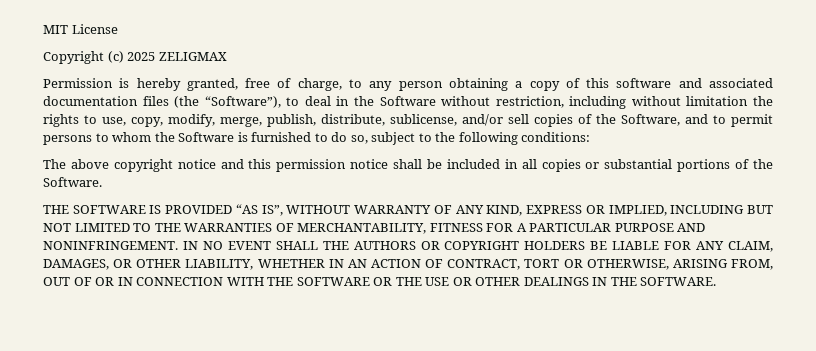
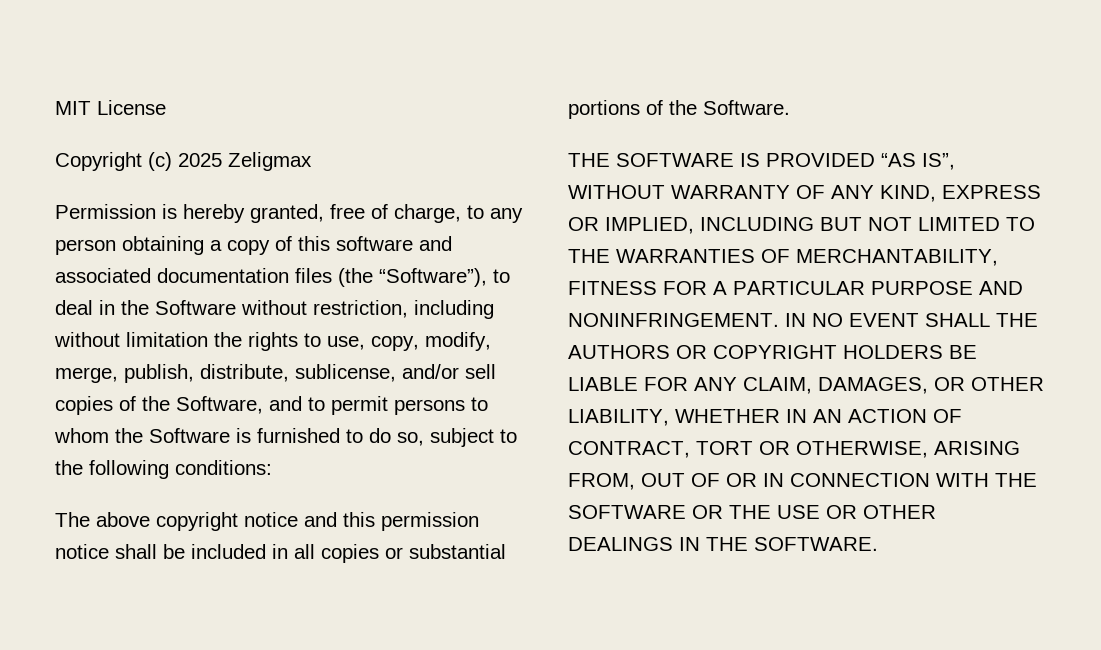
[158,52,227,61] ZELIGMAX -> [228,152,312,171] Zeligmax

